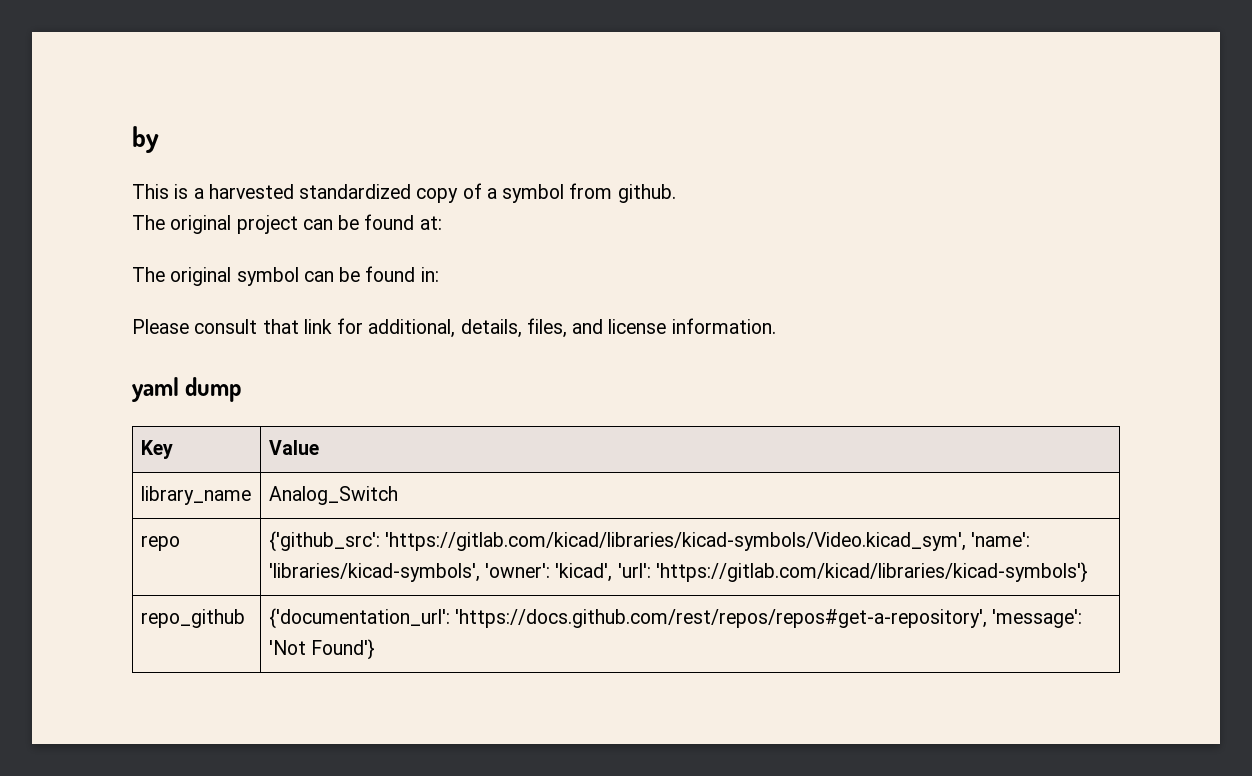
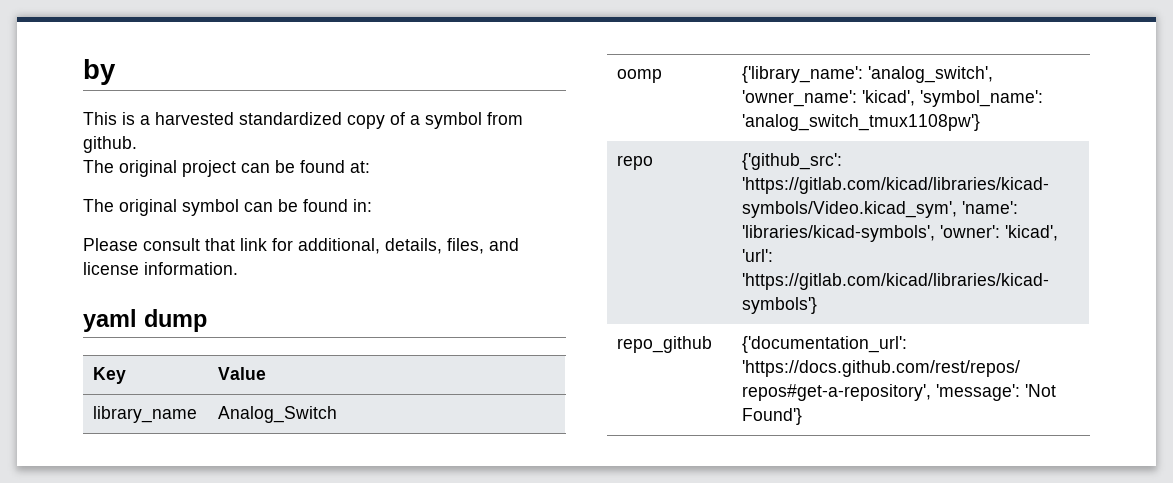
(398, 495) none -> [617,69,663,83] [742,66,994,83] [742,90,1044,107] [742,114,981,131] // oomp | {'library_name': 'analog_switch', 'owner_name': 'kicad', 'symbol_name': 'analog_switch_tmux1108pw'}

